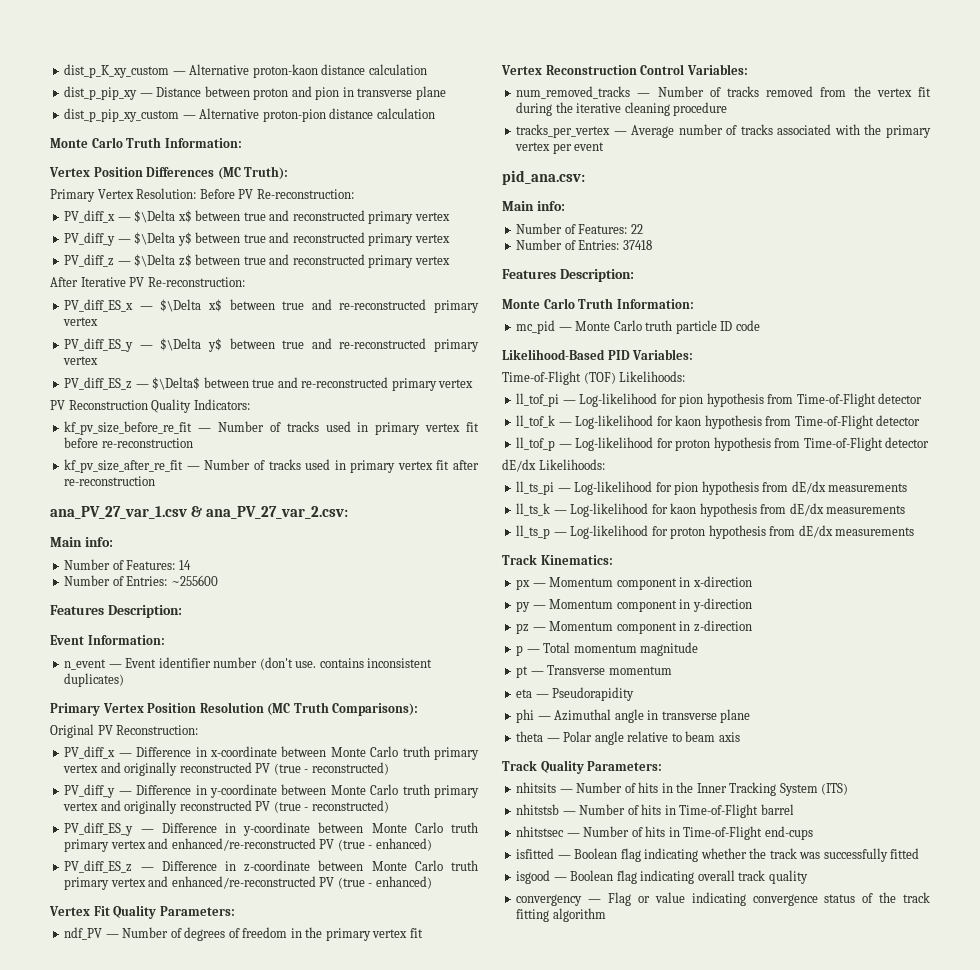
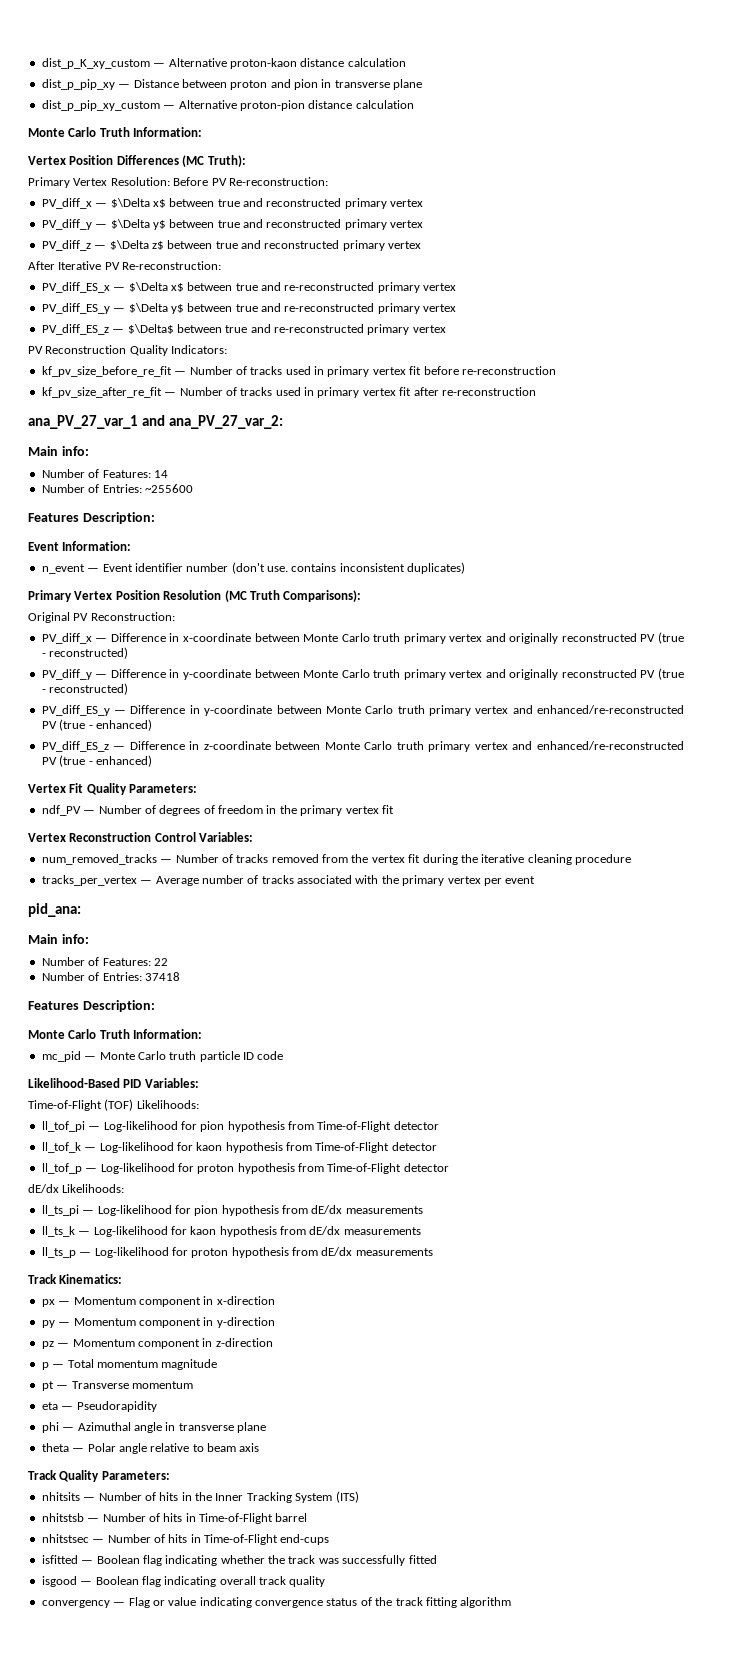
[50,506,348,519] ana_PV_27_var_1.csv & ana_PV_27_var_2.csv: -> [28,415,283,429] ana_PV_27_var_1 and ana_PV_27_var_2:
[502,170,585,185] pid_ana.csv: -> [28,903,81,917] pid_ana:

